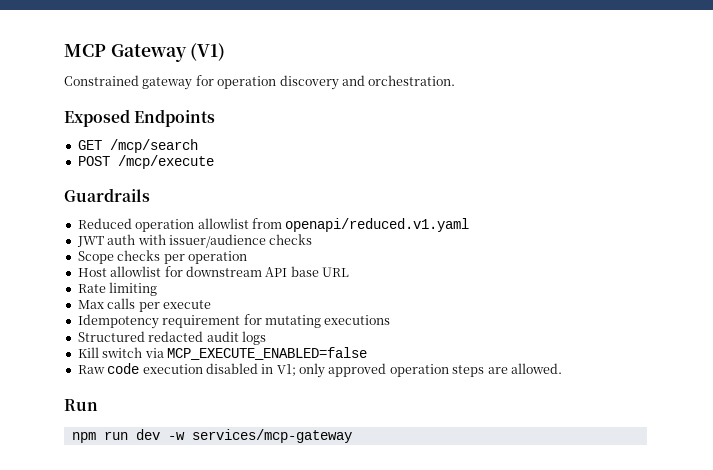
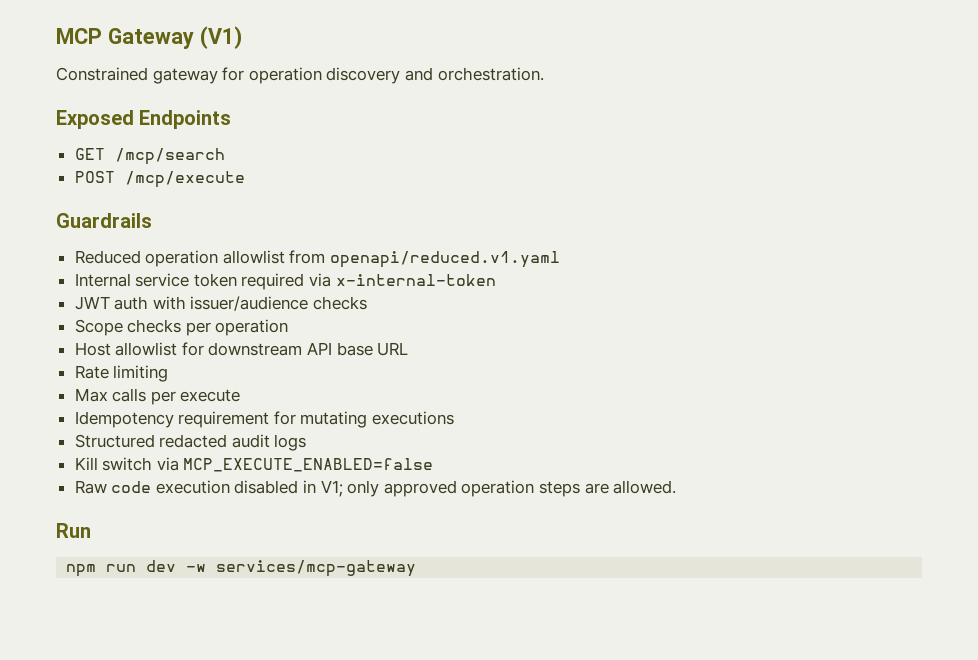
(470, 225) none -> [74,273,496,290] // Internal service token required via x-internal-token

